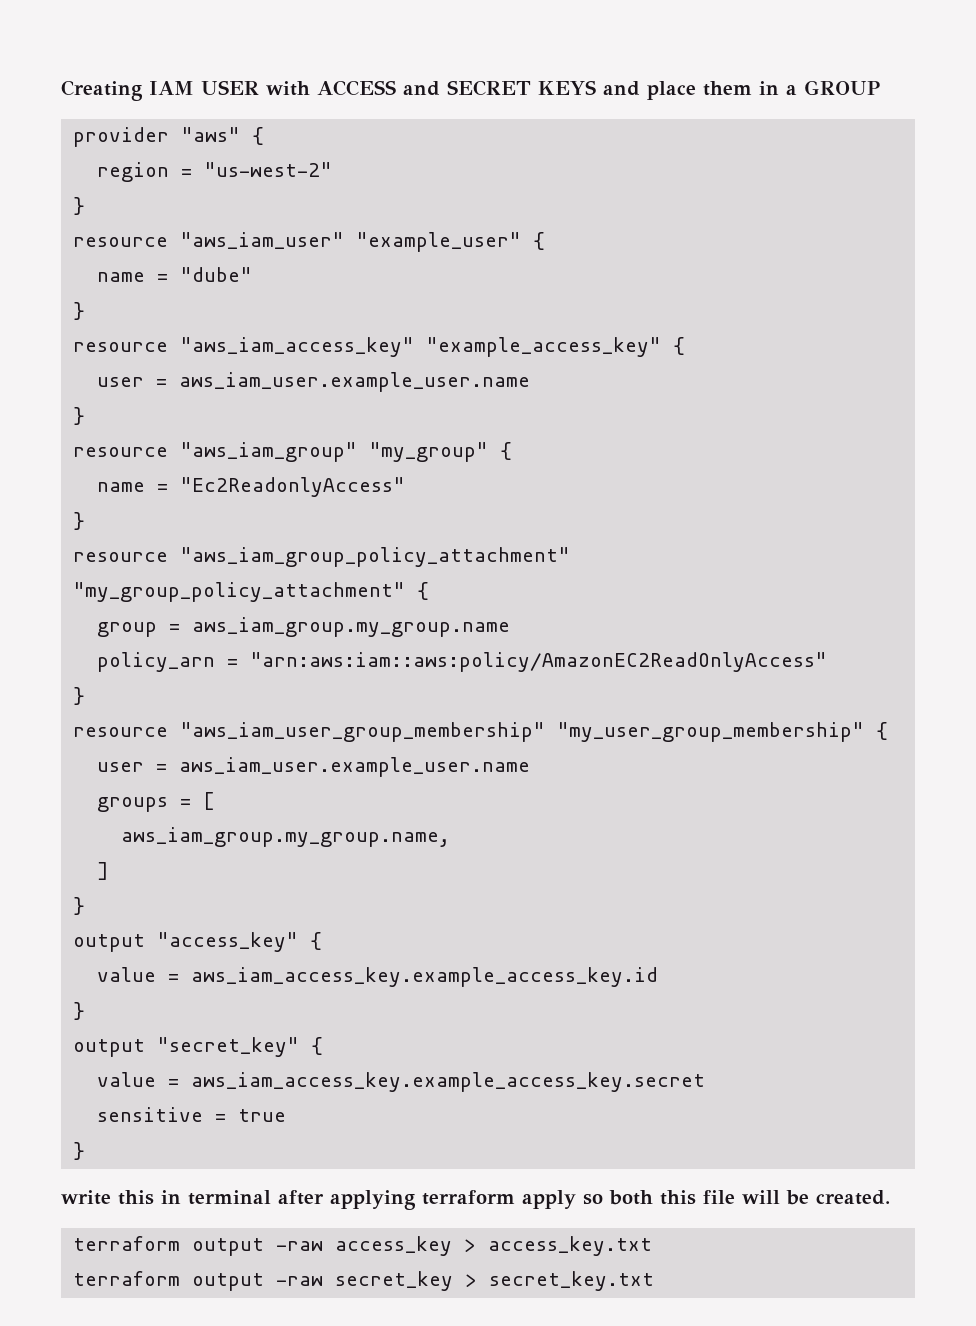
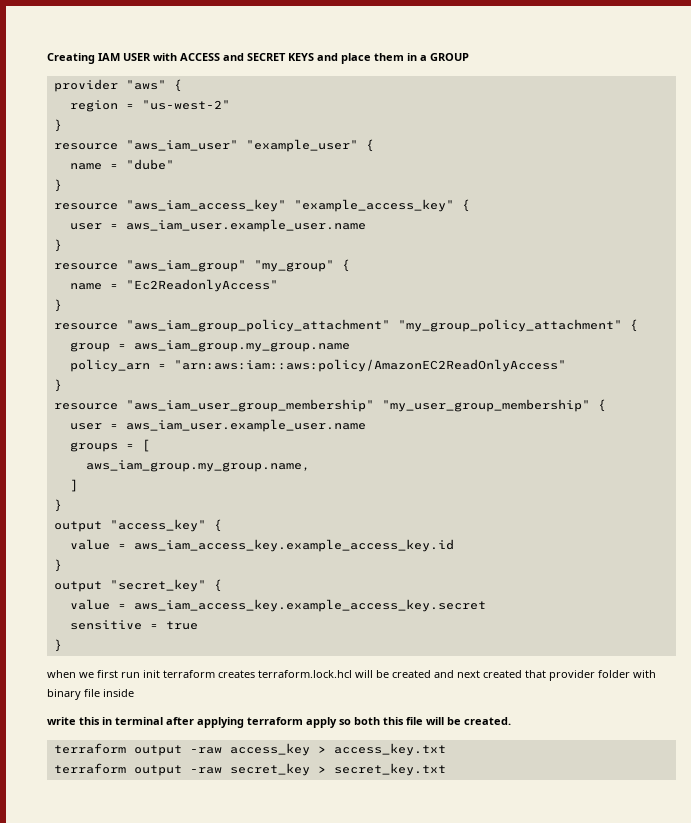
(86, 1151) none -> [47,670,656,681] [47,689,134,700] // when we first run init terraform creates terraform.lock.hcl will be created and next created that provider folder with binary file inside

